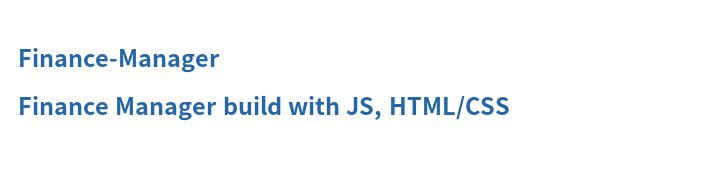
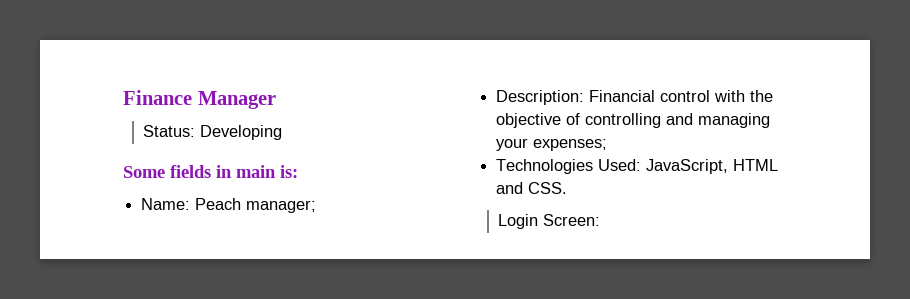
[18,48,220,73] Finance-Manager // -> (123, 97) none
[222,95,510,120] build with JS, HTML/CSS -> [143,125,283,140] [123,165,298,178] [141,198,317,213] [496,90,774,105] [496,113,771,128] [496,138,608,151] [496,159,779,174] [496,182,568,194] [498,214,601,229] // Status: Developing // Some fields in main is: // Name: Peach manager; // Description: Financial control with the objective of controlling and managing your expenses; // Technologies Used: JavaScript, HTML and CSS. // Login Screen:

